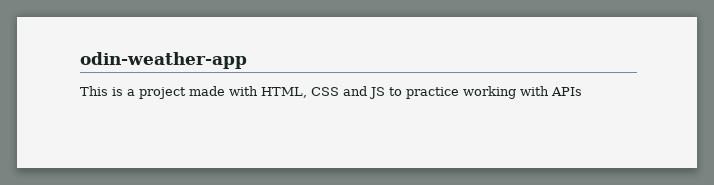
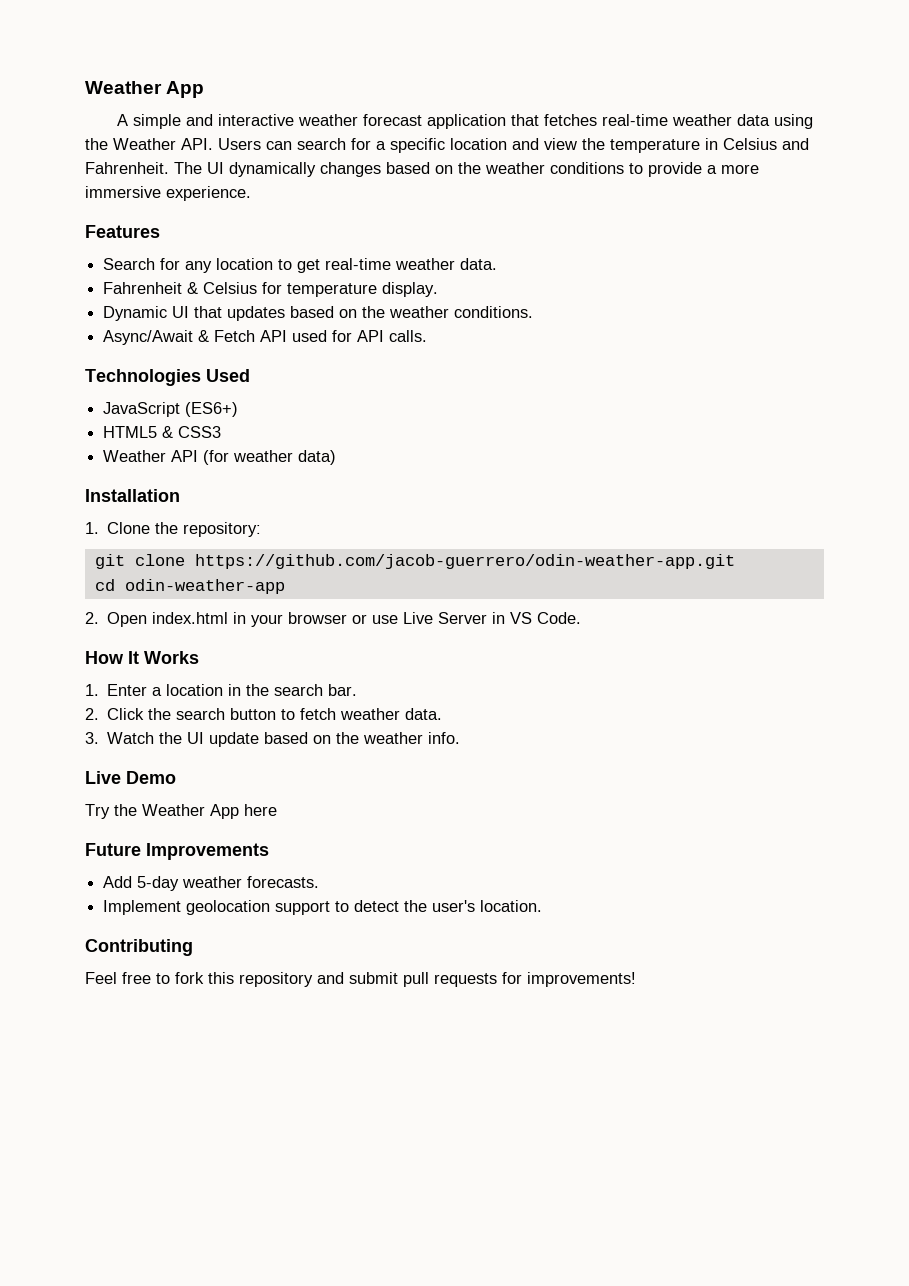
[80,52,247,69] [80,86,582,99] odin-weather-app // This is a project made with HTML, CSS and JS to practice working with APIs -> [85,81,205,98] [117,114,814,129] [85,138,809,153] [85,162,759,177] [85,186,251,201] [85,225,160,238] [103,258,498,273] [103,282,439,297] [103,306,534,321] [103,330,428,345] [85,369,250,386] [103,402,239,417] [103,426,222,438] [103,450,337,465] [85,489,180,502] [85,522,262,537] [94,554,735,569] [94,579,285,594] [85,612,582,627] [85,651,199,664] [85,684,358,696] [85,708,443,720] [85,732,461,747] [85,771,176,784] [85,804,277,819] [85,843,269,860] [103,876,320,891] [103,900,543,915] [85,939,193,956] [85,972,636,987] Weather App // A simple and interactive weather forecast application that fetches real-time weather data using the Weather API. Users can search for a specific location and view the temperature in Celsius and Fahrenheit. The UI dynamically changes based on the weather conditions to provide a more immersive experience. // Features // Search for any location to get real-time weather data. // Fahrenheit & Celsius for temperature display. // Dynamic UI that updates based on the weather conditions. // Async/Await & Fetch API used for API calls. // Technologies Used // JavaScript (ES6+) // HTML5 & CSS3 // Weather API (for weather data) // Installation // 1. Clone the repository: // git clone https://github.com/jacob-guerrero/odin-weather-app.git // cd odin-weather-app // 2. Open index.html in your browser or use Live Server in VS Code. // How It Works // 1. Enter a location in the search bar. // 2. Click the search button to fetch weather data. // 3. Watch the UI update based on the weather info. // Live Demo // Try the Weather App here // Future Improvements // Add 5-day weather forecasts. // Implement geolocation support to detect the user's location. // Contributing // Feel free to fork this repository and submit pull requests for improvements!

